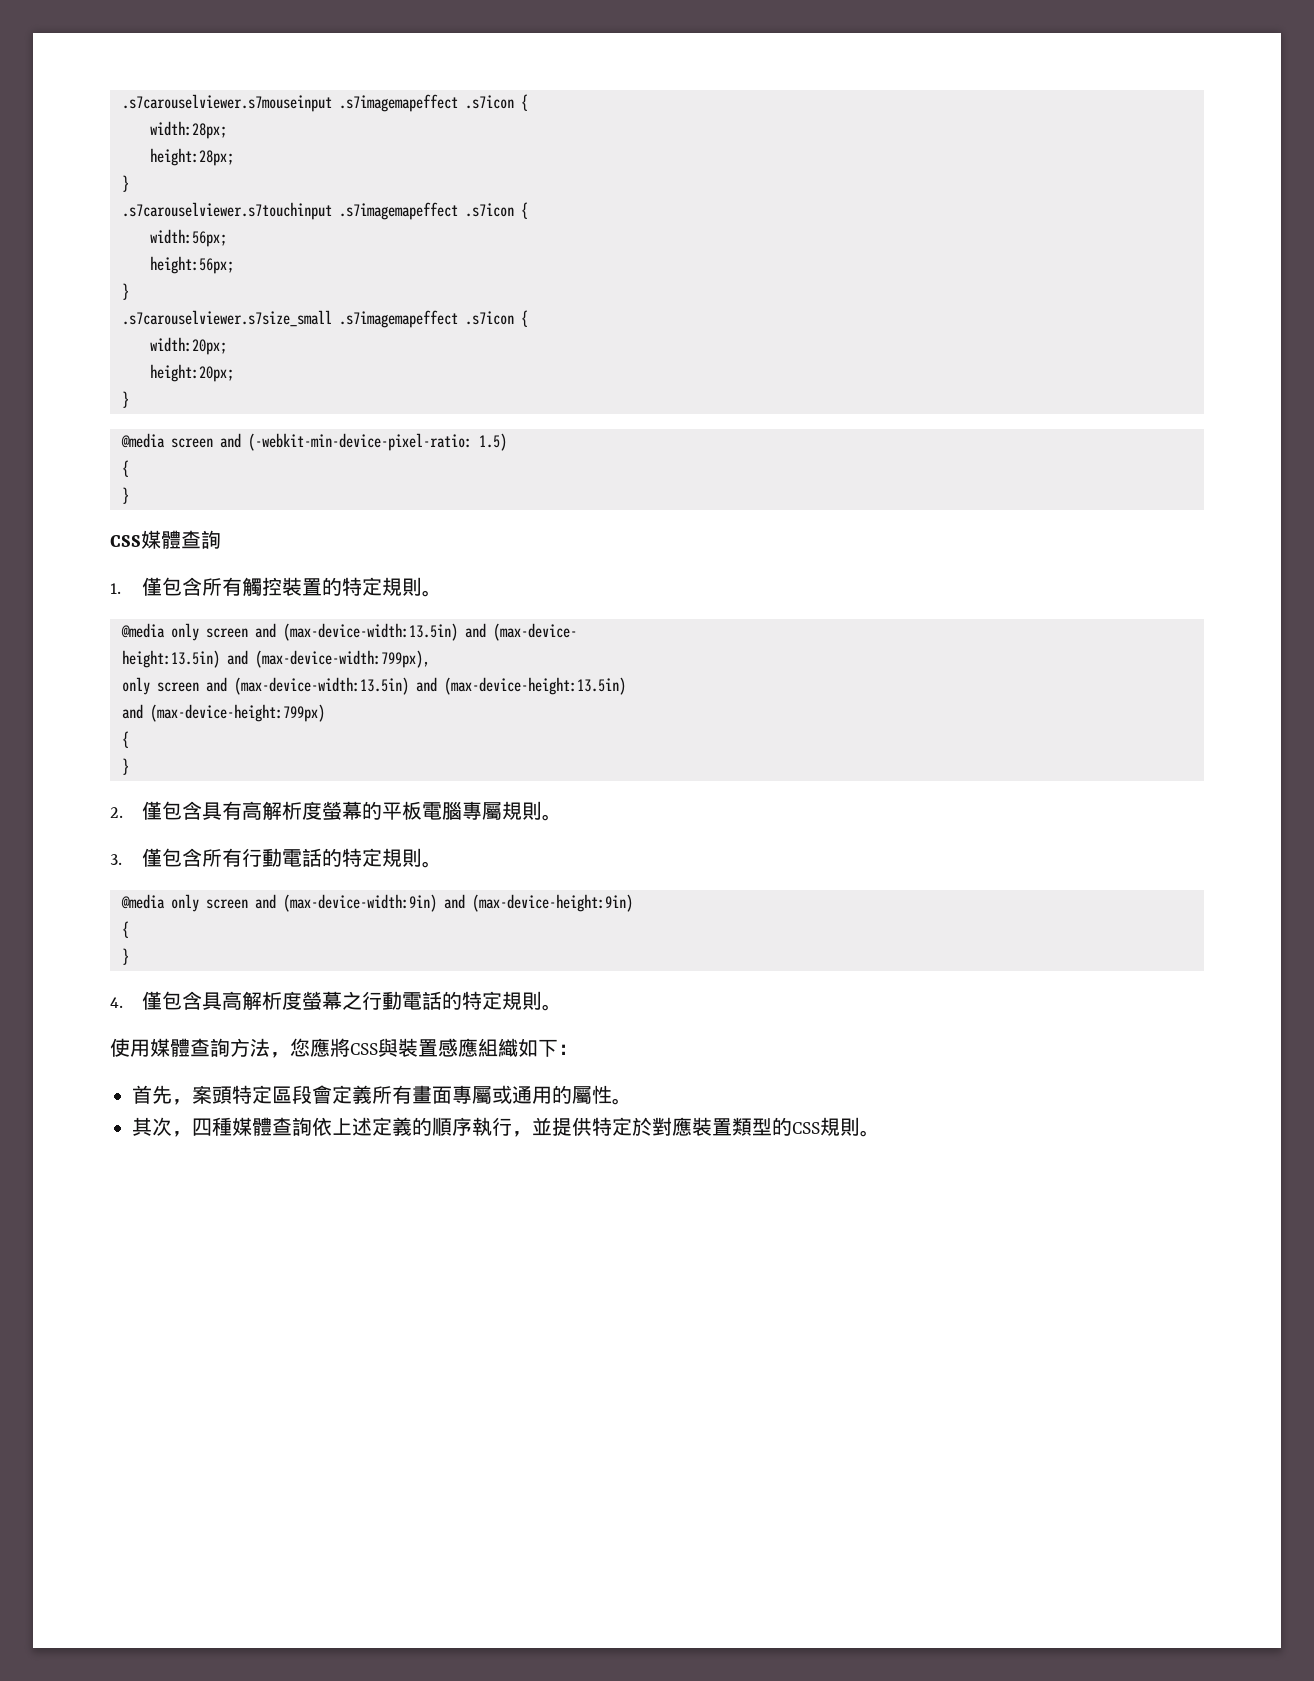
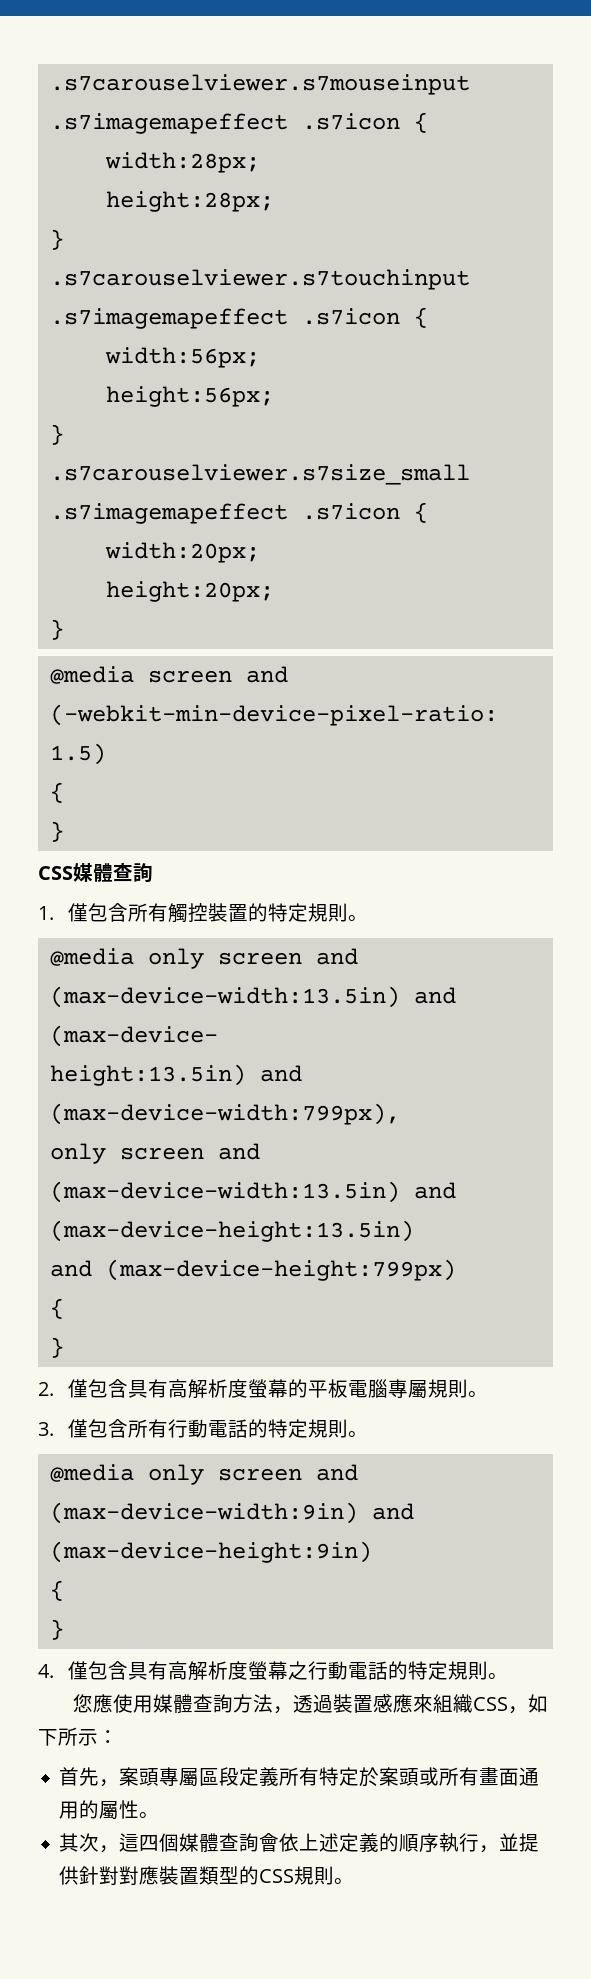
(223, 1001) none -> [147,1661,168,1680] 有
(563, 1007) none -> [73,1694,114,1713] 您應
[290,1038,578,1057] [132,1085,512,1105] 您應將CSS與裝置感應組織如下： // 首先，案頭特定區段會定義所有畫面專屬或 -> [293,1694,549,1714] [38,1727,118,1746] [59,1767,520,1787] 透過裝置感應來組織CSS，如下所示： // 首先，案頭專屬區段定義所有特定於案頭或所有畫面
[192,1117,312,1136] 四種媒體查詢 -> [119,1833,280,1852] 這四個媒體查詢會
[592,1117,652,1136] 特定於 -> [79,1866,120,1885] 針對

